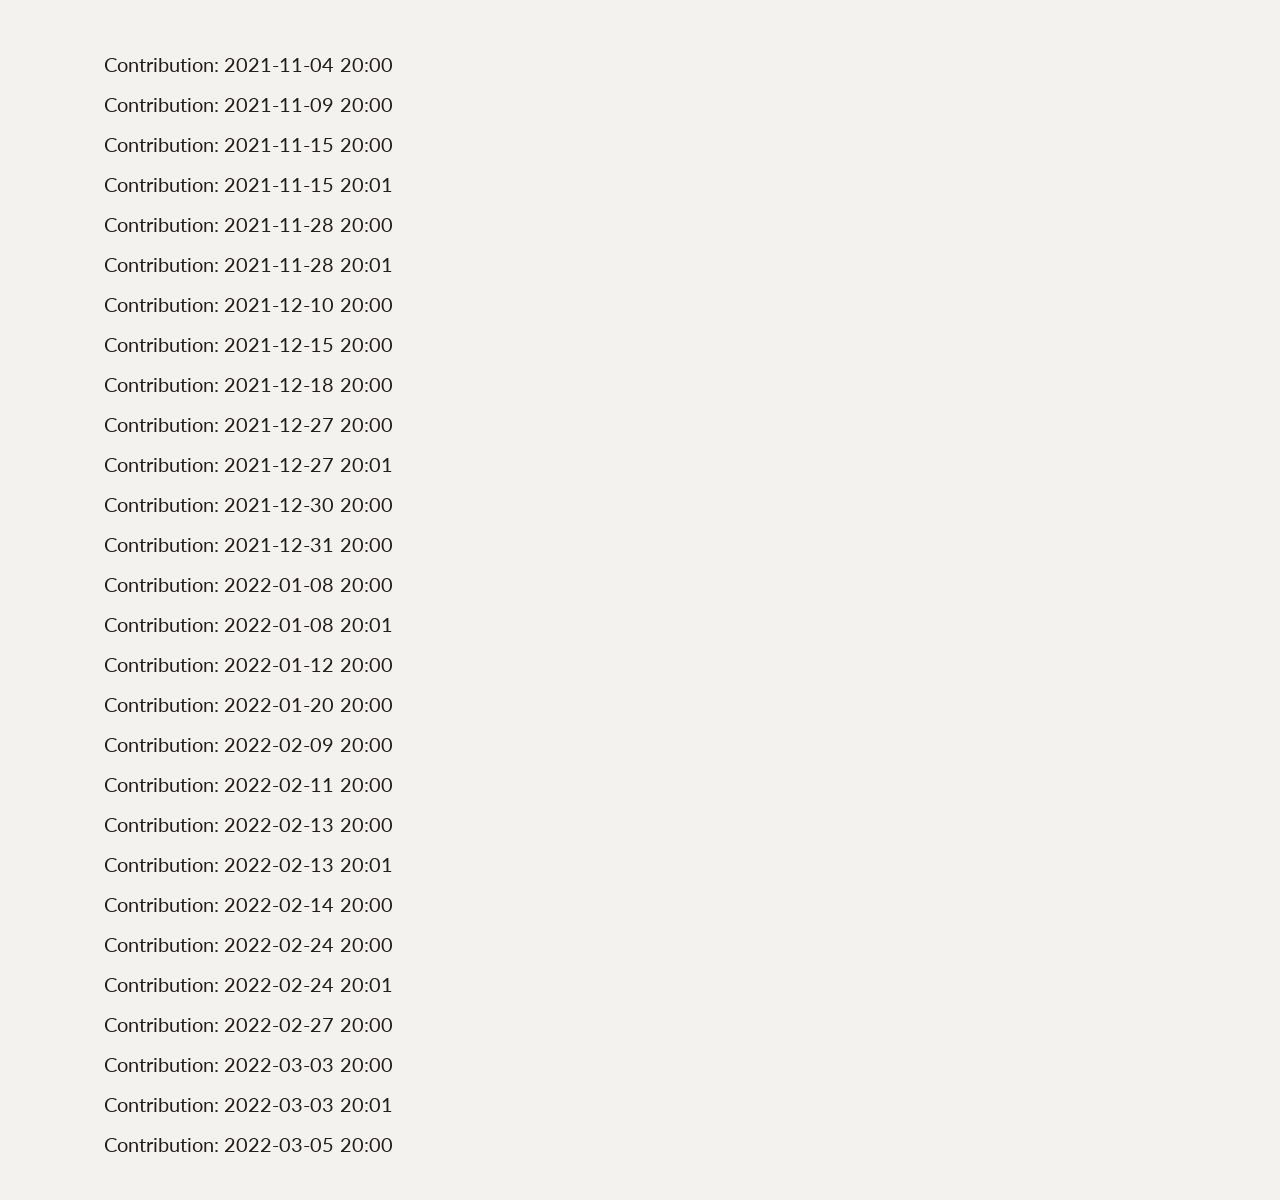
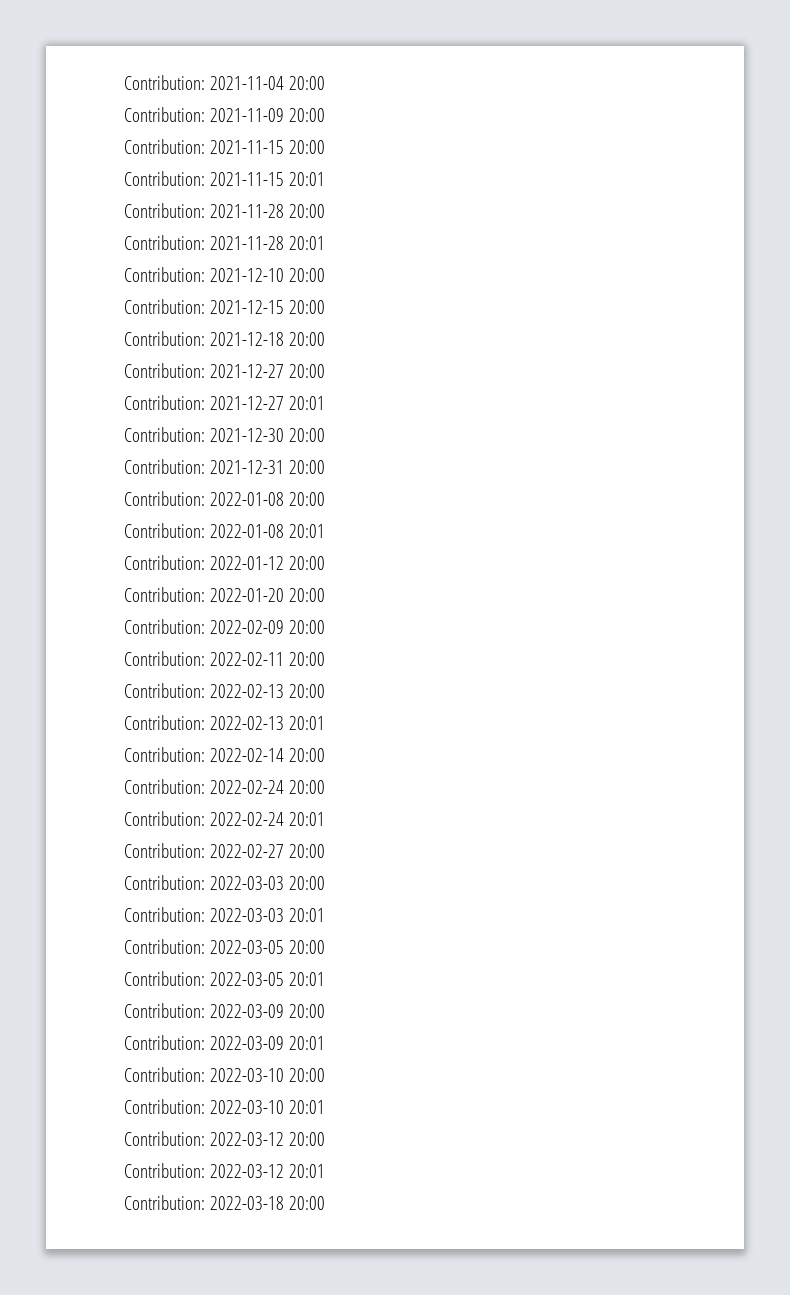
(393, 1145) none -> [124,971,325,986] [124,1003,325,1018] [124,1035,325,1050] [124,1067,325,1082] [124,1099,325,1114] [124,1131,325,1146] [124,1163,325,1178] [124,1195,325,1210] // Contribution: 2022-03-05 20:01 // Contribution: 2022-03-09 20:00 // Contribution: 2022-03-09 20:01 // Contribution: 2022-03-10 20:00 // Contribution: 2022-03-10 20:01 // Contribution: 2022-03-12 20:00 // Contribution: 2022-03-12 20:01 // Contribution: 2022-03-18 20:00

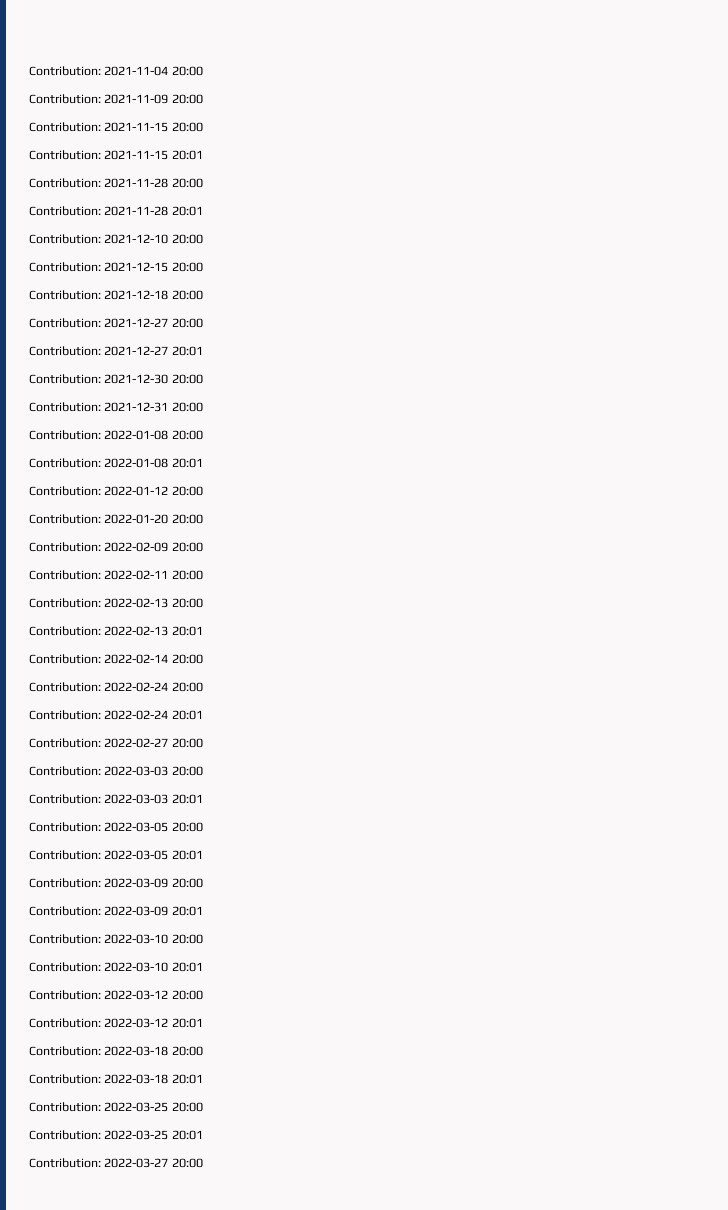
(325, 1203) none -> [29,1074,203,1084] [29,1102,203,1112] [29,1130,203,1140] [29,1158,203,1168] // Contribution: 2022-03-18 20:01 // Contribution: 2022-03-25 20:00 // Contribution: 2022-03-25 20:01 // Contribution: 2022-03-27 20:00

